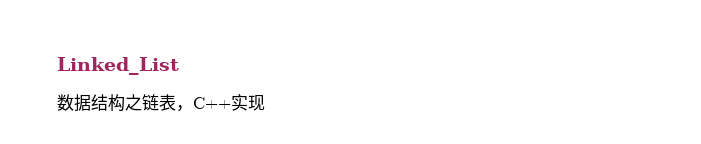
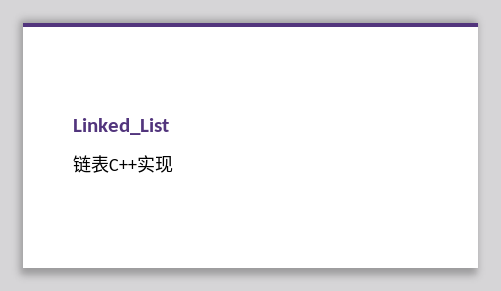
[57,94,193,112] 数据结构之链表， -> [73,155,109,173] 链表

